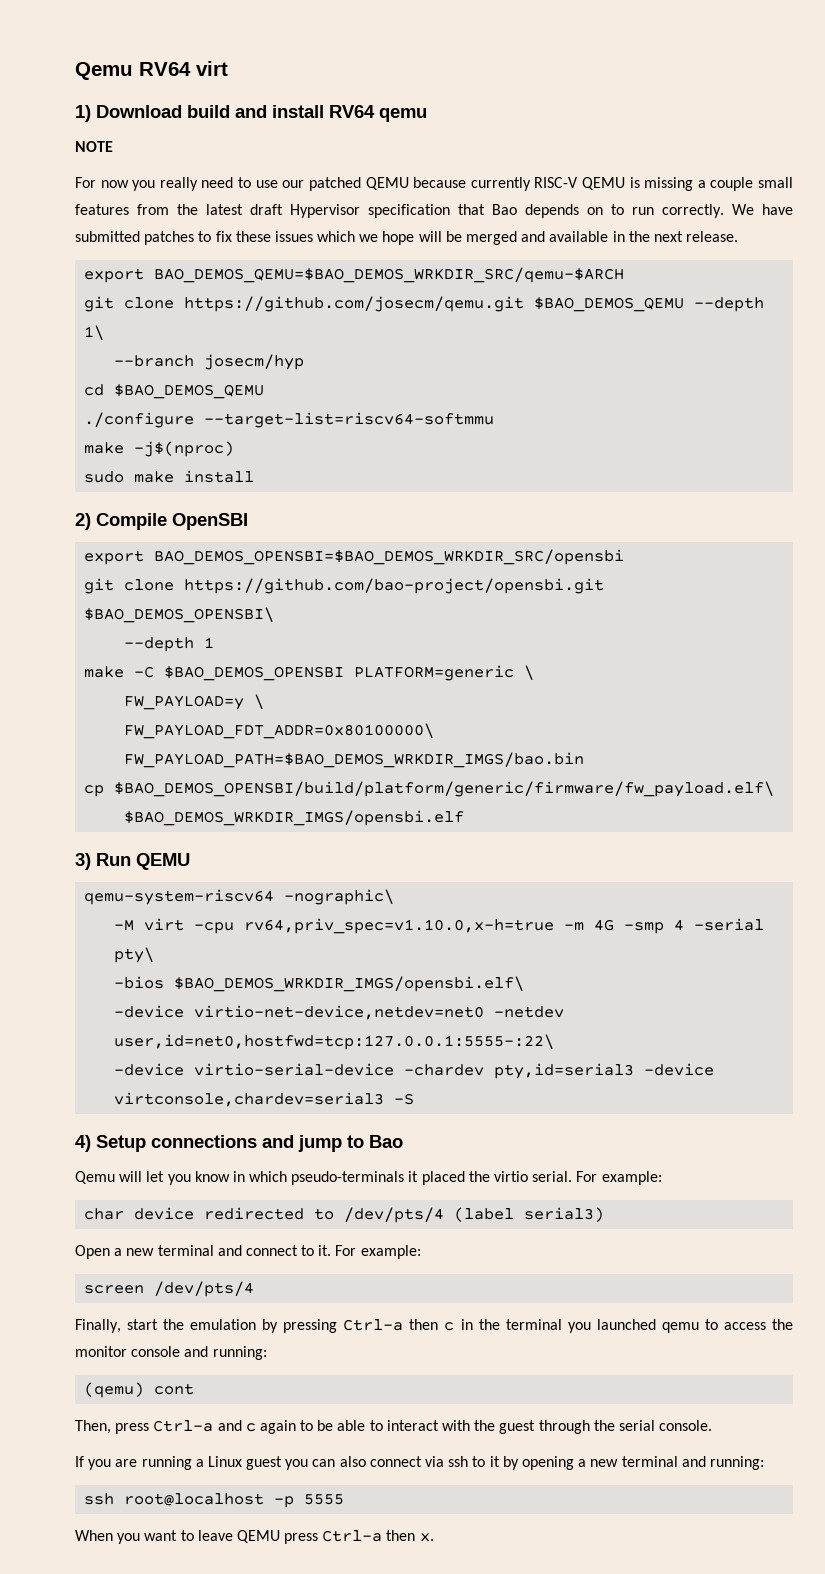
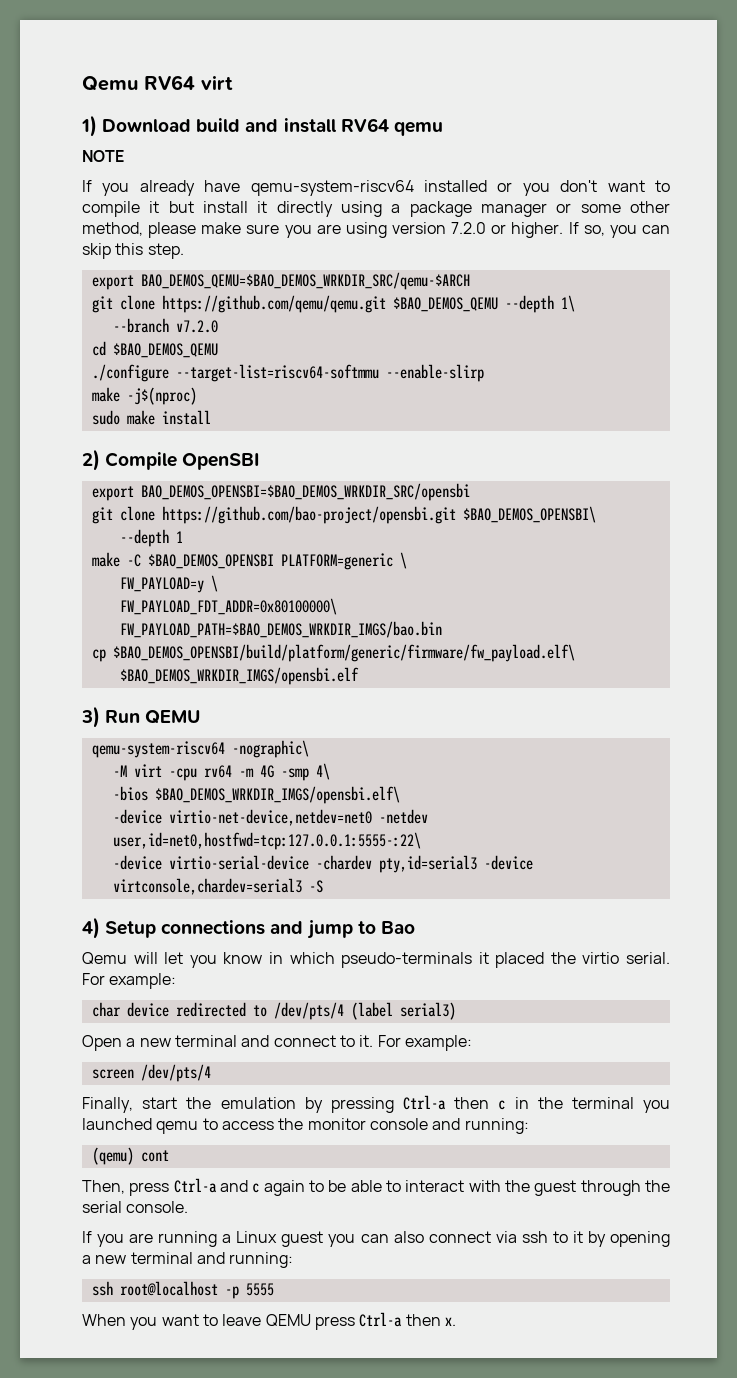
[75,177,793,191] [75,204,793,218] [75,231,739,245] For now you really need to use our patched QEMU because currently RISC-V QEMU is missing a couple small features from the latest draft Hypervisor specification that Bao depends on to run correctly. We have submitted patches to fix these issues which we hope will be merged and available in the next release. -> [82,180,670,196] [82,201,670,217] [82,222,670,238] [82,243,184,259] If you already have qemu-system-riscv64 installed or you don't want to compile it but install it directly using a package manager or some other method, please make sure you are using version 7.2.0 or higher. If so, you can skip this step.
[184,296,525,312] https://github.com/josecm/qemu.git -> [161,295,386,313] https://github.com/qemu/qemu.git
[204,354,305,370] josecm/hyp -> [175,320,218,333] v7.2.0
(495, 420) none -> [385,364,484,382] --enable-slirp
[244,918,555,934] rv64,priv_spec=v1.10.0,x-h=true -> [203,765,232,778] rv64
[674,918,765,931] [114,947,155,963] 4 -serial pty\ -> [315,763,330,780] 4\

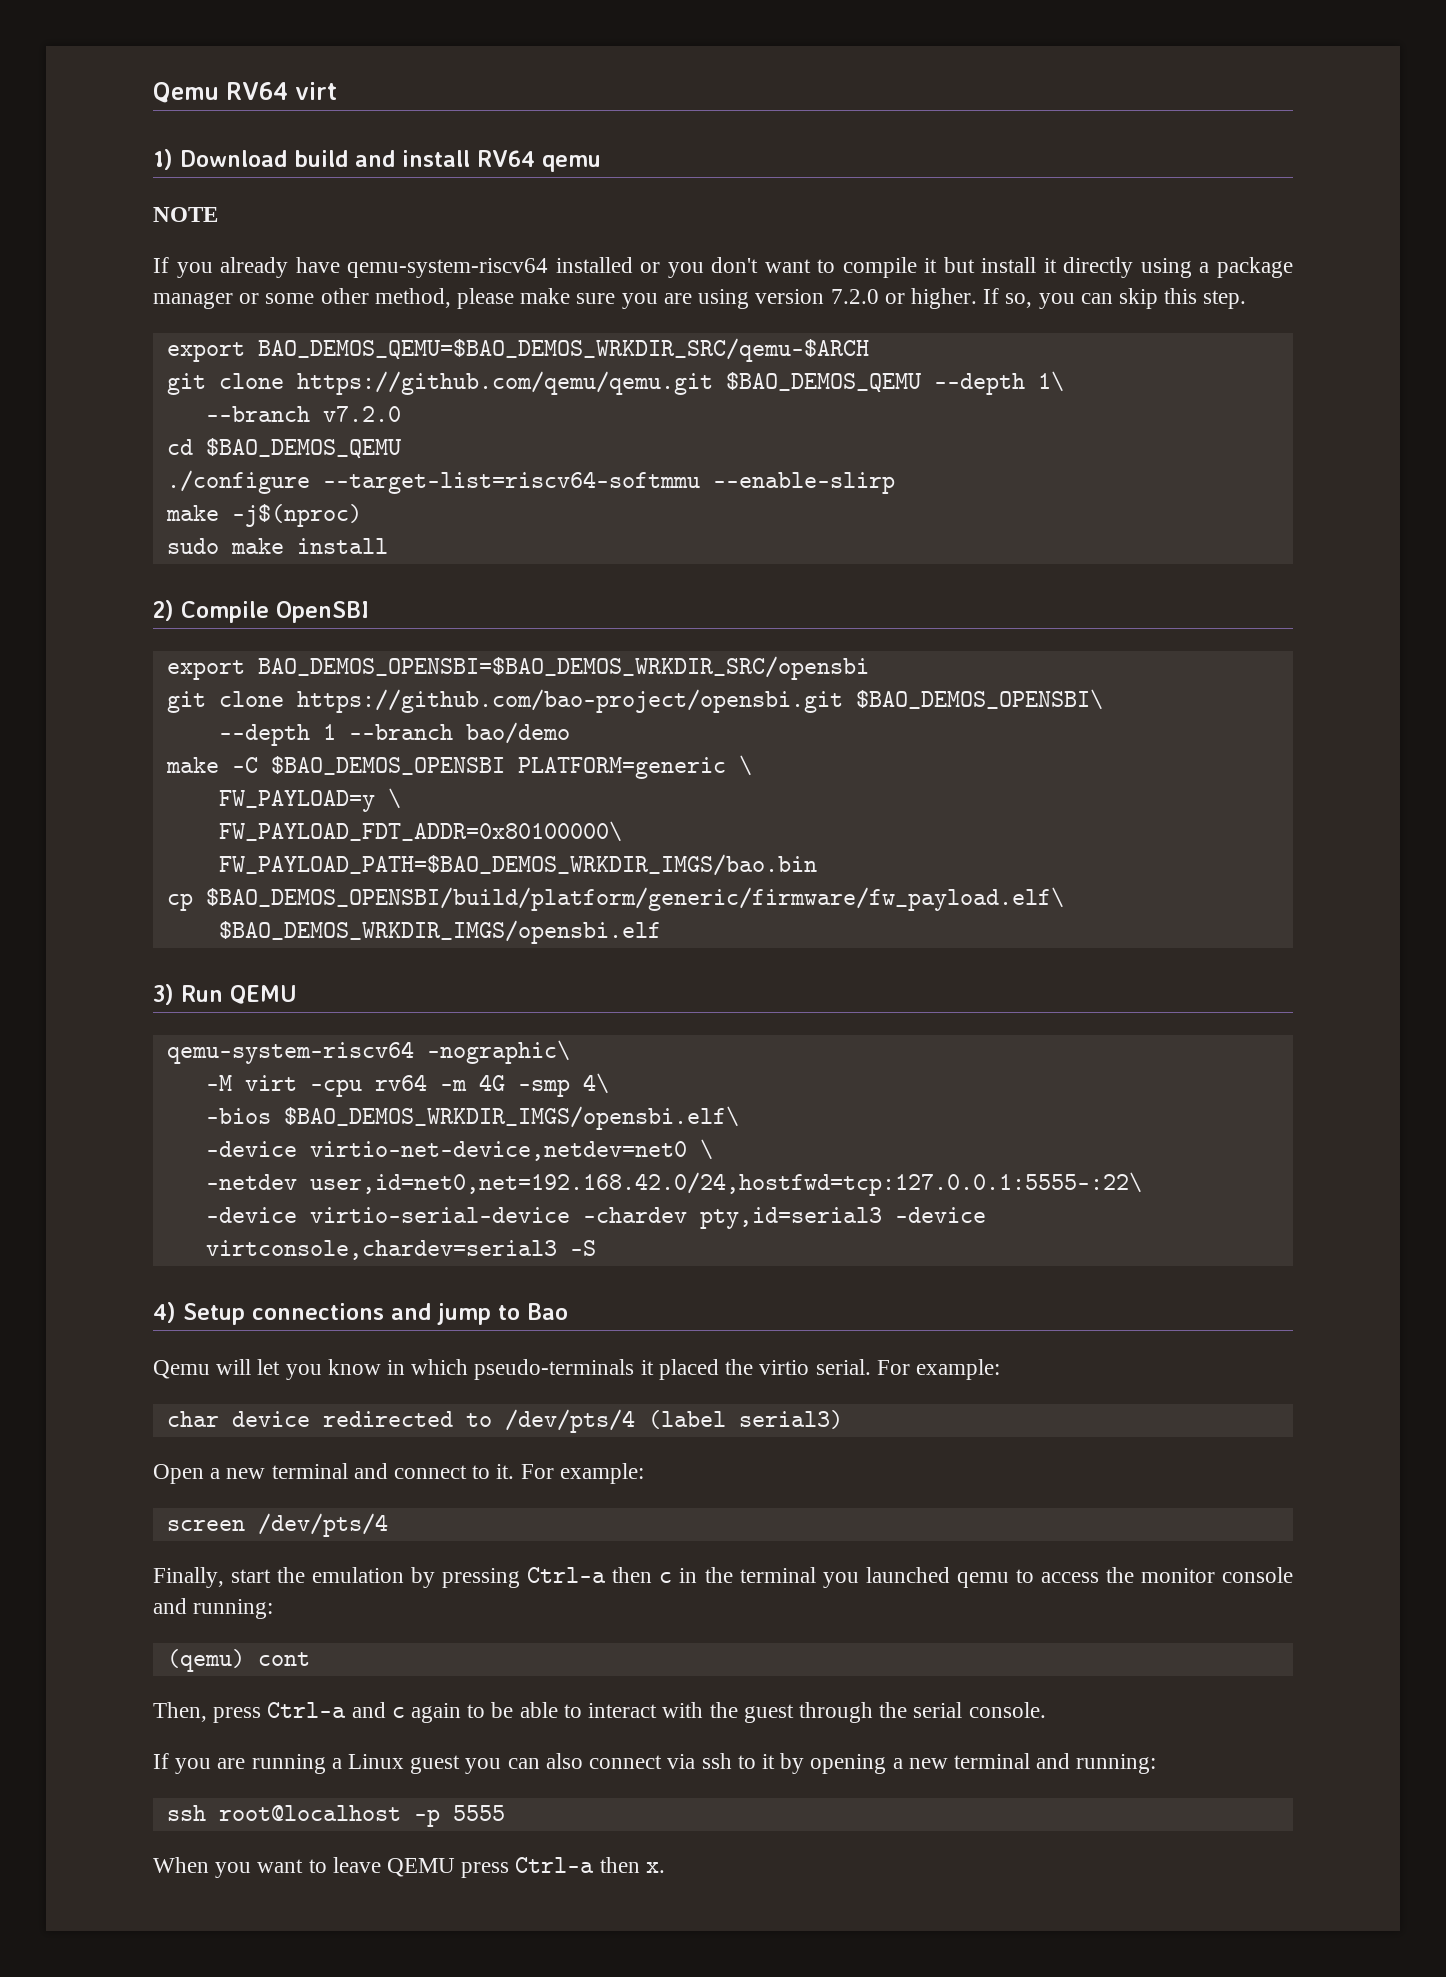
(183, 537) none -> [348,722,570,744] --branch bao/demo
[378,809,428,824] [112,832,421,850] -netdev user,id=net0,hostfwd=tcp:127.0.0.1:5555-:22\ -> [699,1139,713,1160] [205,1172,1142,1196] \ // -netdev user,id=net0,net=192.168.42.0/24,hostfwd=tcp:127.0.0.1:5555-:22\

